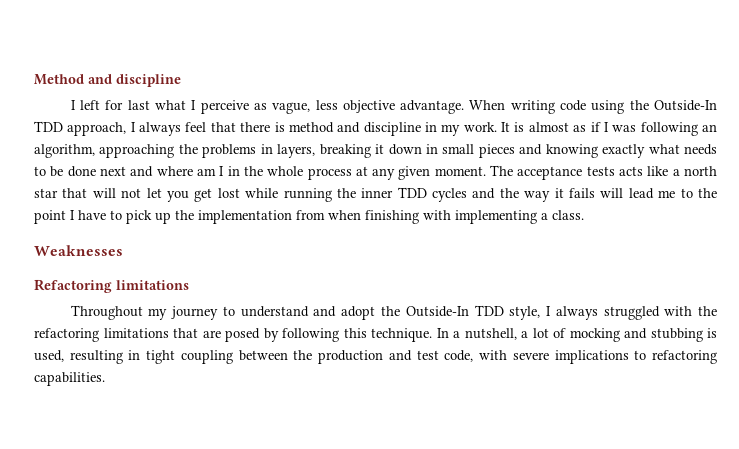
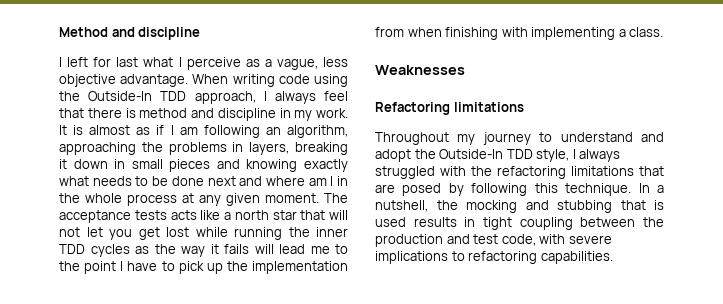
(267, 106) none -> [264,59,272,67] a
[612,125,637,132] was -> [179,127,198,135] am
[472,188,496,199] and -> [135,246,149,254] as
[521,328,717,342] [34,350,123,364] a lot of mocking and stubbing is used, resulting -> [436,200,664,213] [375,217,457,227] the mocking and stubbing that is used results

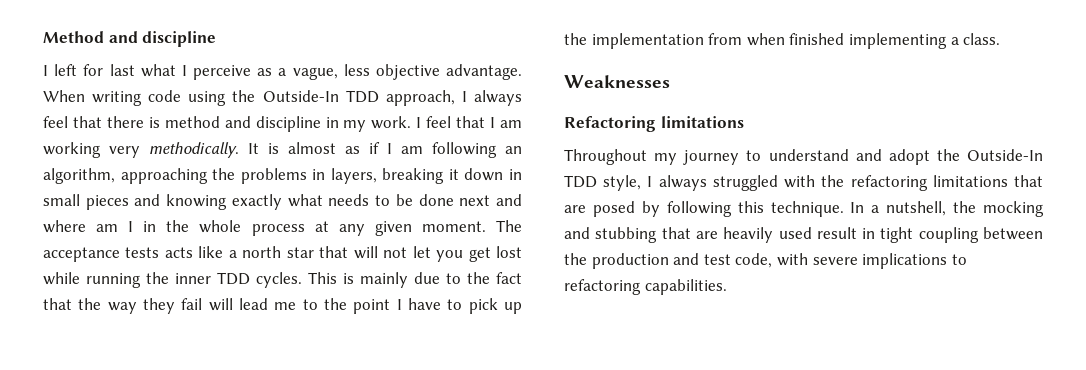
(348, 113) none -> [416,116,523,128] [43,142,239,158] I feel that I am working very methodically.
[90,244,249,257] cycles as the way it fails -> [256,272,522,288] [43,298,203,314] cycles. This is mainly due to the fact that the way they fail
[445,27,528,40] finishing with -> [789,33,845,45] finished
[654,200,664,210] [375,217,457,227] is used results -> [695,227,857,243] are heavily used result

